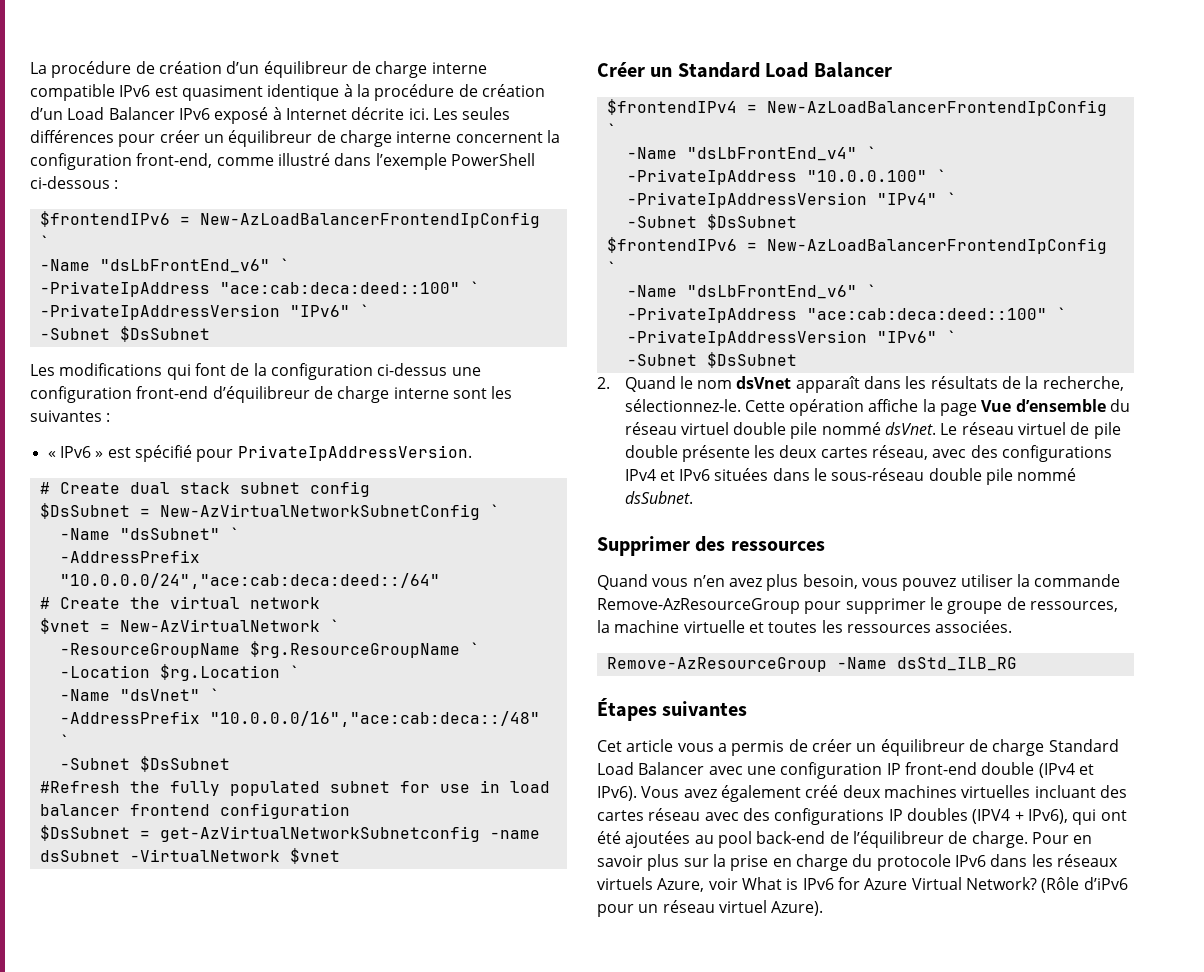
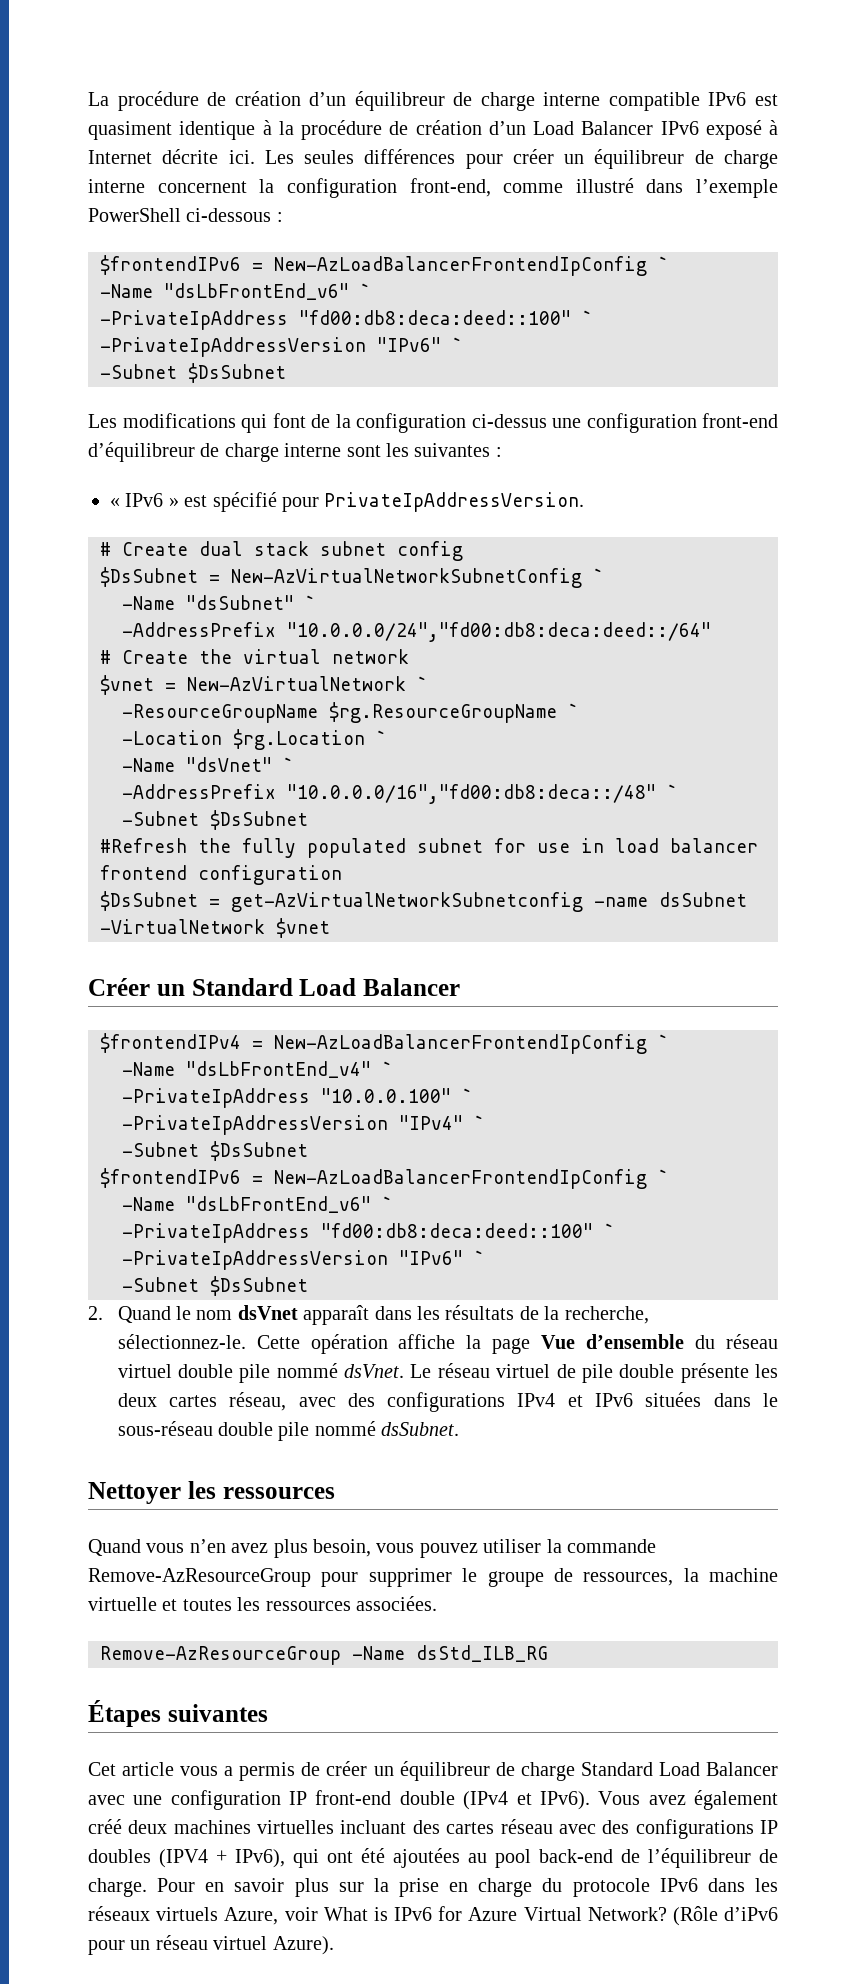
[219,282,460,294] "ace:cab:deca:deed::100" -> [299,310,571,325] "fd00:db8:deca:deed::100"
[59,573,440,589] "10.0.0.0/24","ace:cab:deca:deed::/64" -> [287,622,711,642] "10.0.0.0/24","fd00:db8:deca:deed::/64"
[209,711,540,727] "10.0.0.0/16","ace:cab:deca::/48" -> [287,784,656,804] "10.0.0.0/16","fd00:db8:deca::/48"
[806,308,1047,320] "ace:cab:deca:deed::100" -> [321,1223,593,1238] "fd00:db8:deca:deed::100"
[597,536,726,556] Supprimer des -> [88,1481,216,1504] Nettoyer les

